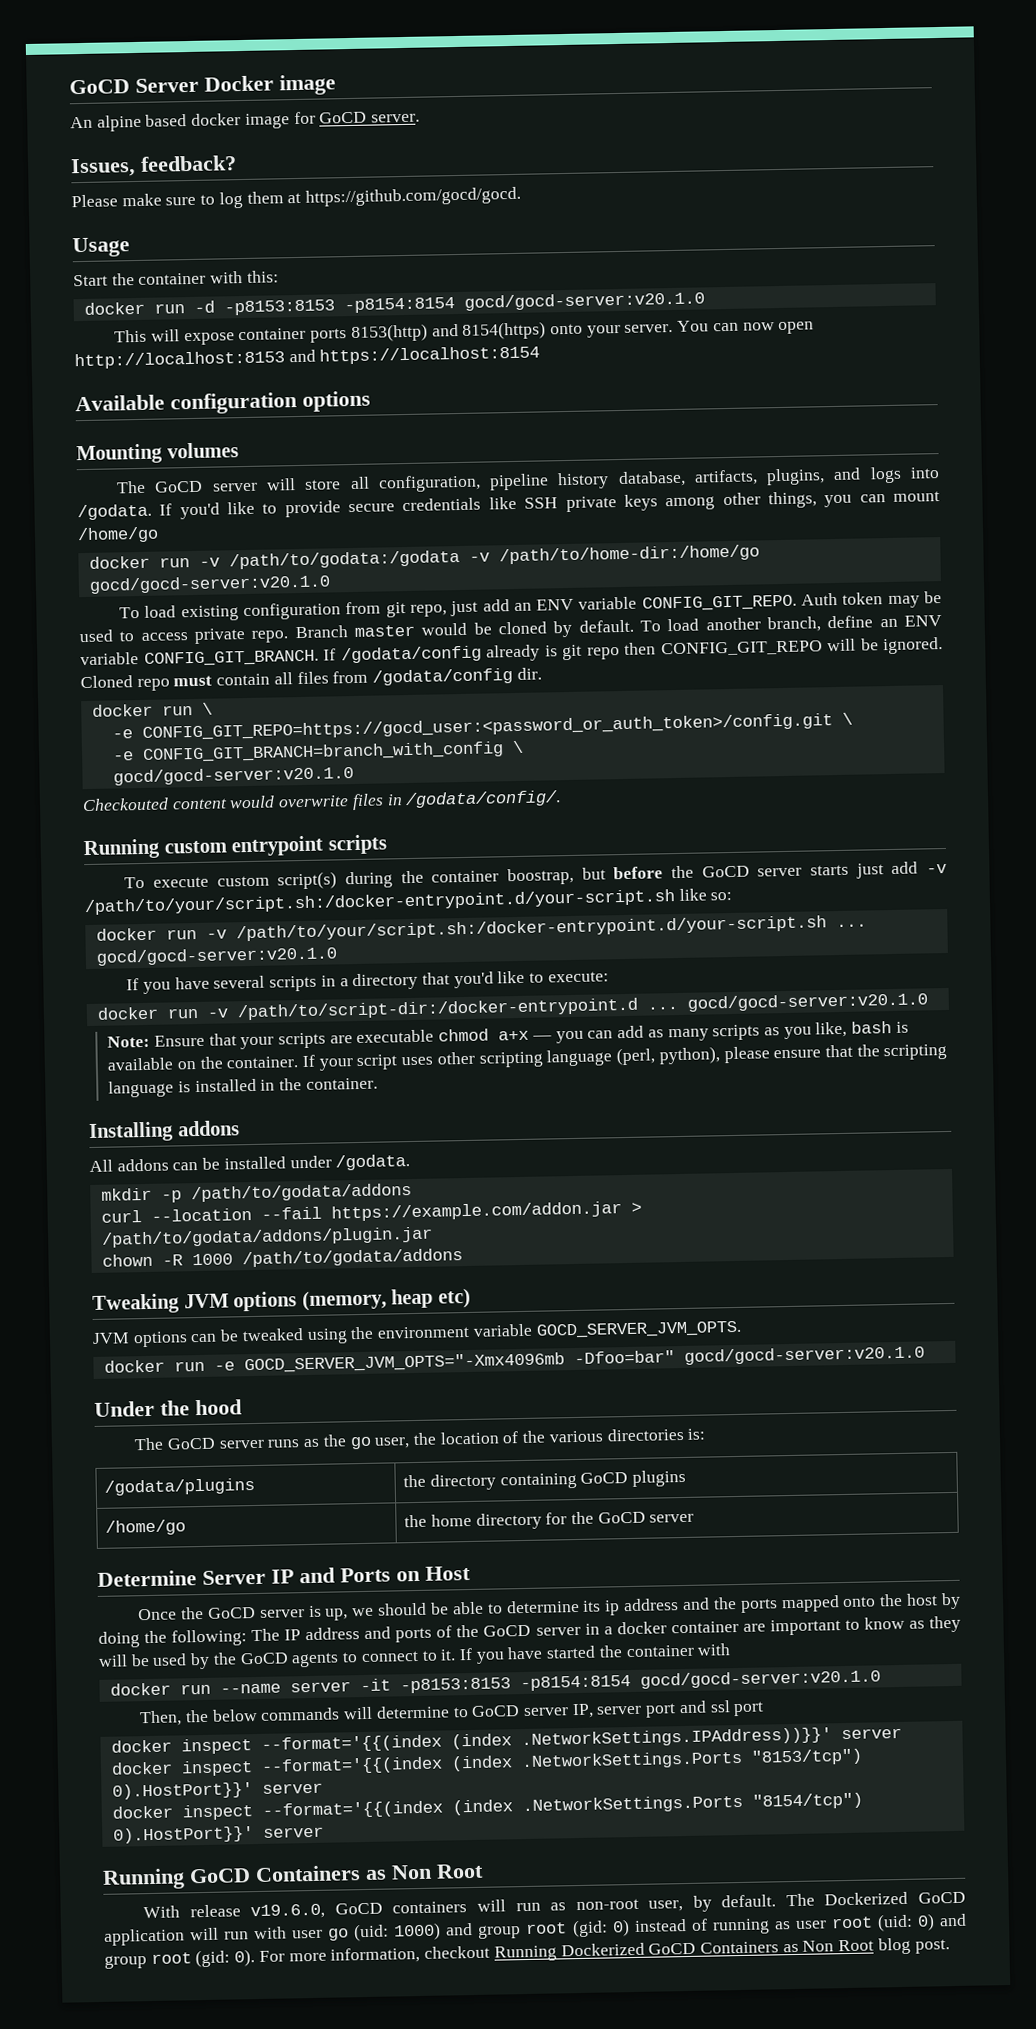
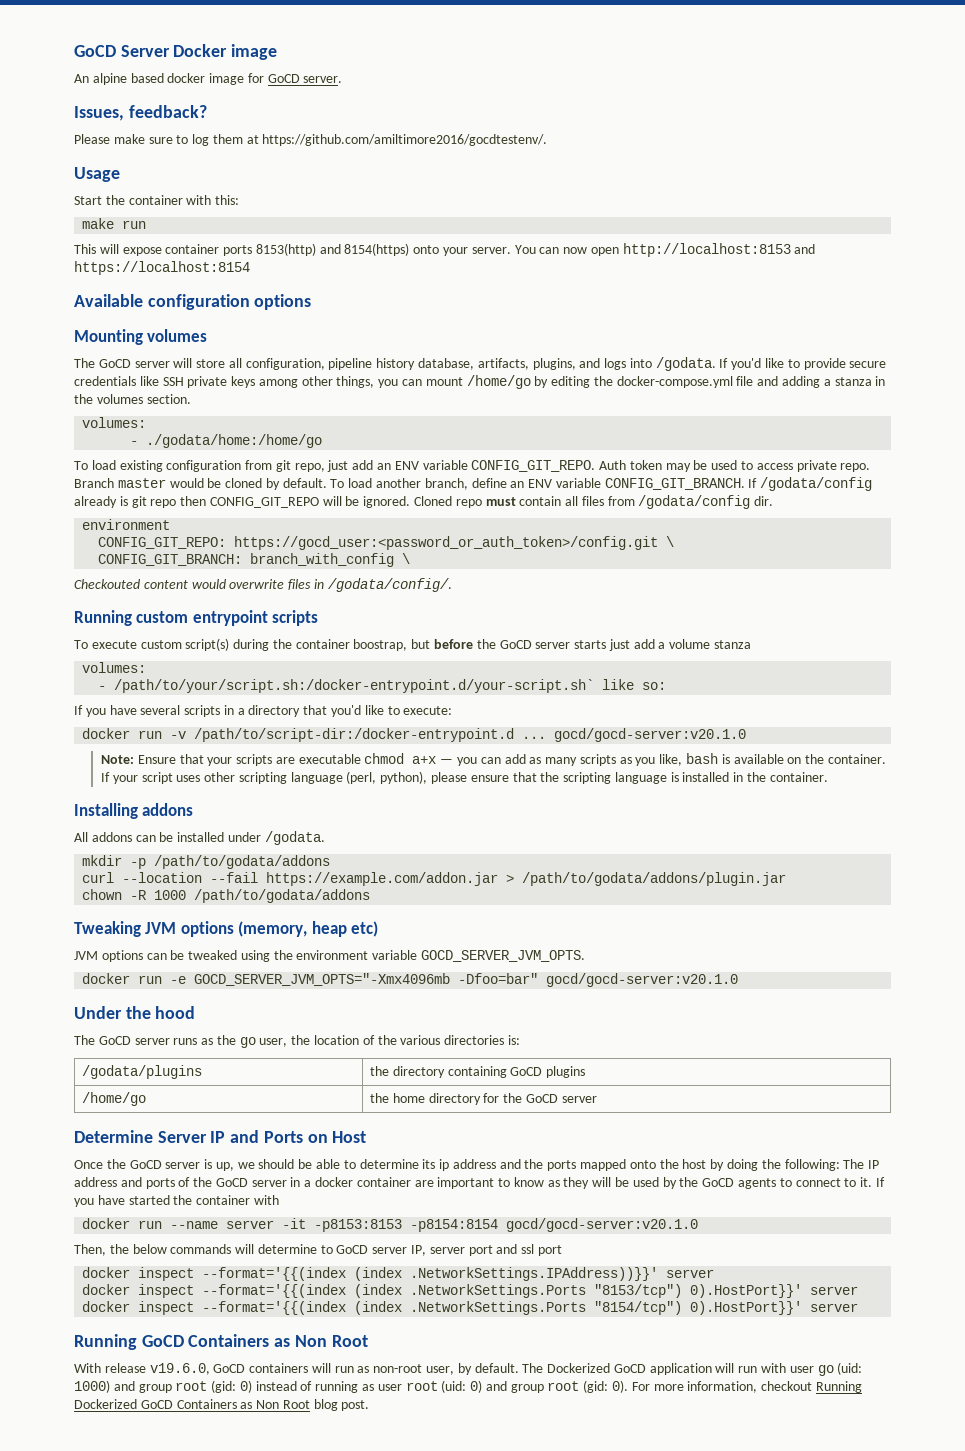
[305,186,522,207] https://github.com/gocd/gocd. -> [262,134,548,146] https://github.com/amiltimore2016/gocdtestenv/.
[83,291,705,316] docker run -d -p8153:8153 -p8154:8154 gocd/gocd-server:v20.1.0 -> [82,218,147,229] make run
[88,544,760,570] [88,574,331,594] // docker run -v /path/to/godata:/godata -v /path/to/home-dir:/home/go gocd/gocd-server:v20.1.0 -> [534,376,886,388] [74,394,191,404] [82,417,147,428] [130,434,323,448] by editing the docker-compose.yml file and adding a stanza in the volumes section. // volumes: // - ./godata/home:/home/go
[91,702,213,717] [111,712,853,741] [112,740,524,763] [112,766,354,786] docker run \ // -e CONFIG_GIT_REPO=https://gocd_user:<password_or_auth_token>/config.git \ // -e CONFIG_GIT_BRANCH=branch_with_config \ // gocd/gocd-server:v20.1.0 -> [82,519,171,530] [98,536,675,550] [98,553,411,567] environment // CONFIG_GIT_REPO: https://gocd_user:<password_or_auth_token>/config.git \ // CONFIG_GIT_BRANCH: branch_with_config \
[926,863,947,874] [84,888,733,916] [95,915,867,942] [95,946,337,966] -v /path/to/your/script.sh:/docker-entrypoint.d/your-script.sh like so: // docker run -v /path/to/your/script.sh:/docker-entrypoint.d/your-script.sh ... gocd/gocd-server:v20.1.0 -> [658,639,752,649] [82,662,147,673] [98,679,667,693] a volume stanza // volumes: // - /path/to/your/script.sh:/docker-entrypoint.d/your-script.sh` like so:

